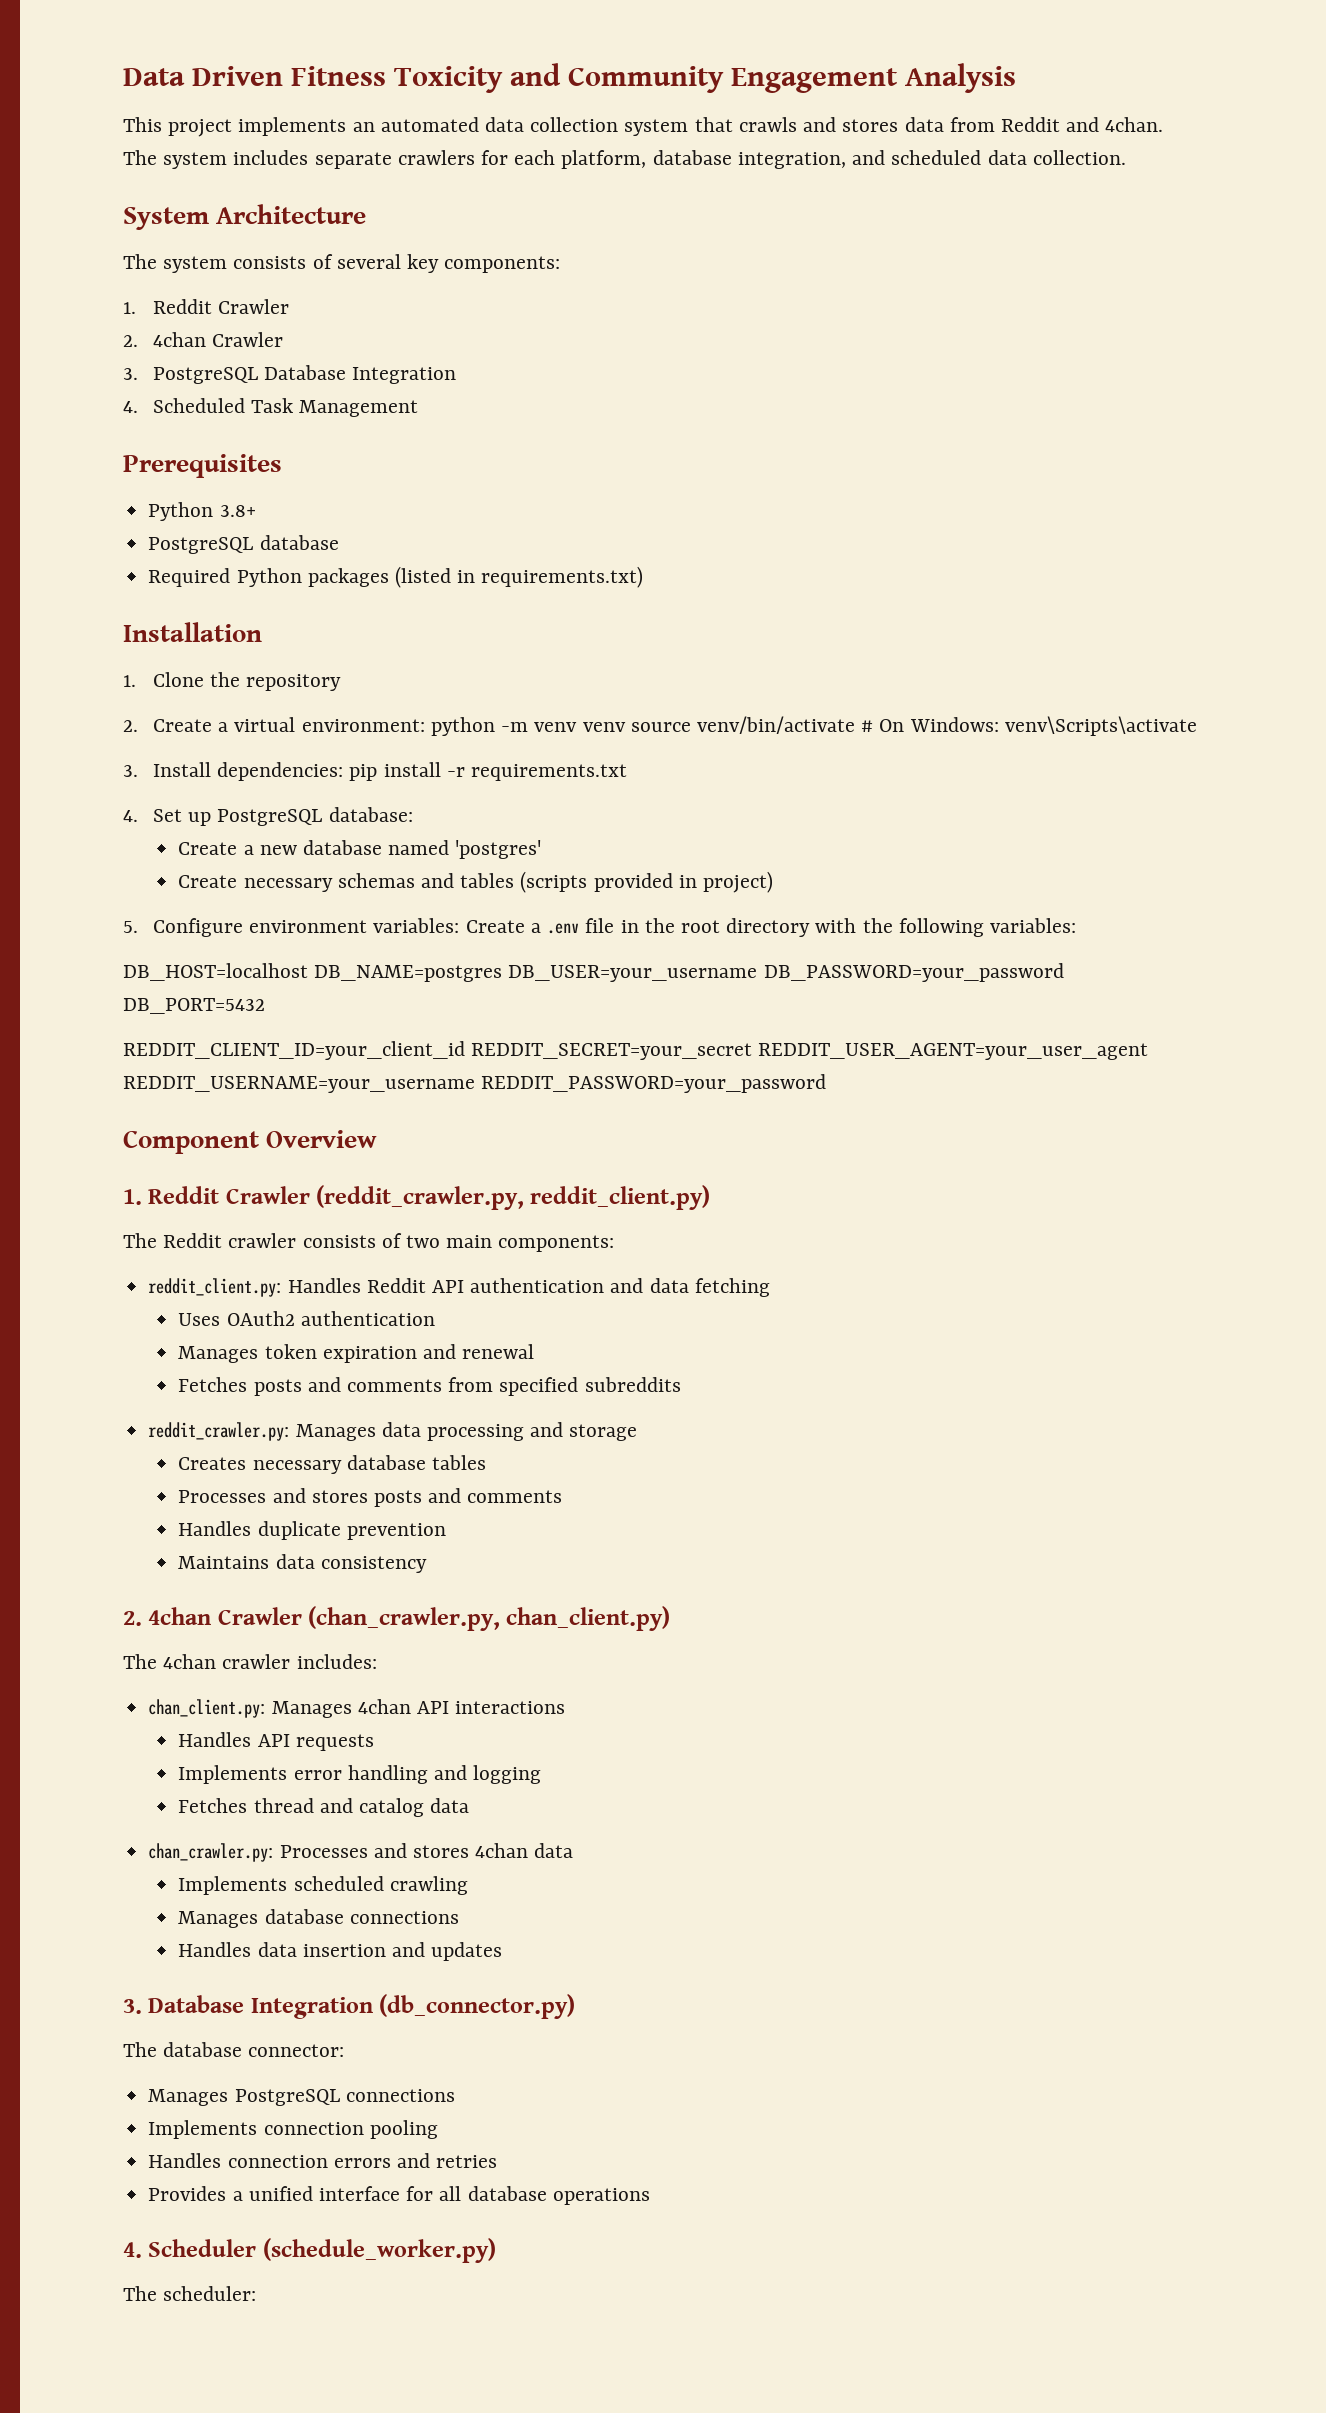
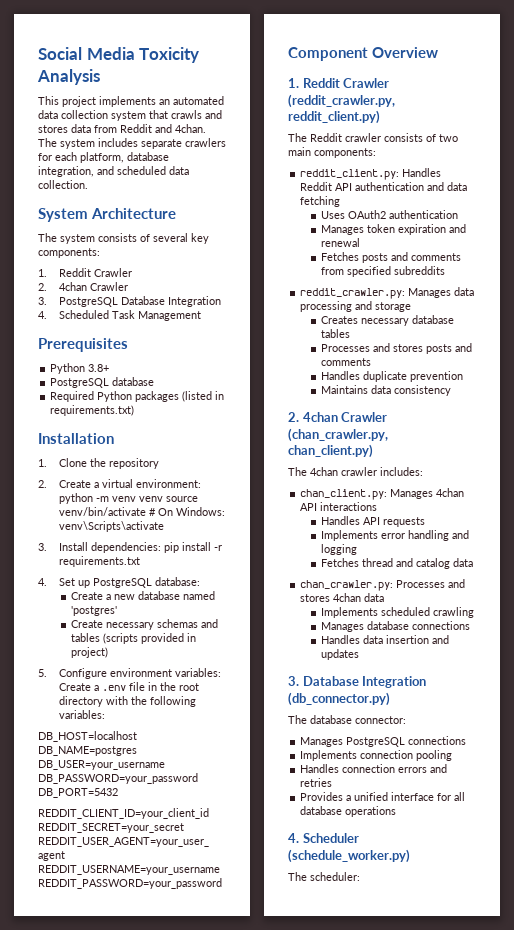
[123,63,898,93] Data Driven Fitness Toxicity and Community Engagement -> [38,47,200,63] Social Media Toxicity

